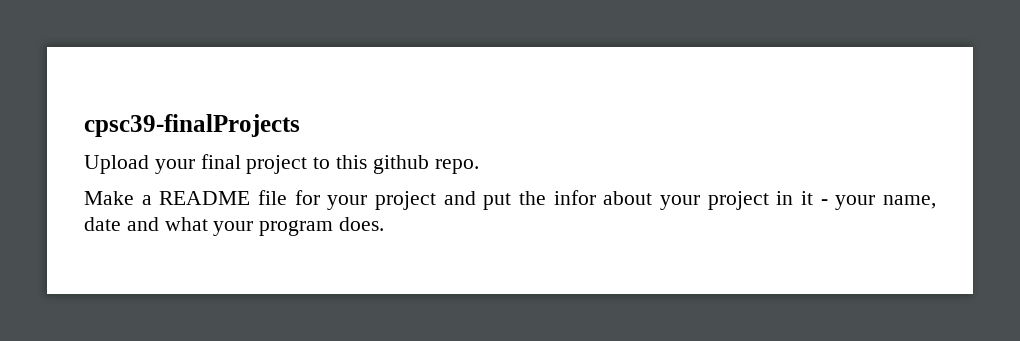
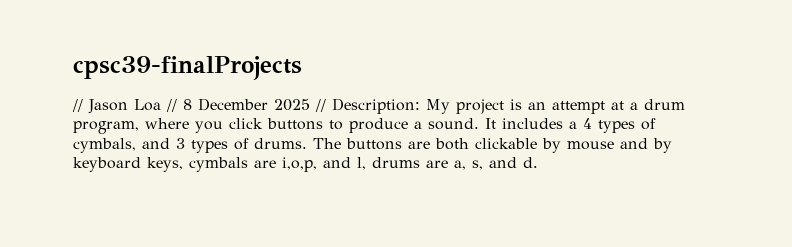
[84,154,479,174] [84,190,936,210] [84,217,385,236] Upload your final project to this github repo. // Make a README file for your project and put the infor about your project in it - your name, date and what your program does. -> [72,98,685,114] [73,118,656,134] [73,138,672,153] [73,157,538,172] // Jason Loa // 8 December 2025 // Description: My project is an attempt at a drum program, where you click buttons to produce a sound. It includes a 4 types of cymbals, and 3 types of drums. The buttons are both clickable by mouse and by keyboard keys, cymbals are i,o,p, and l, drums are a, s, and d.

